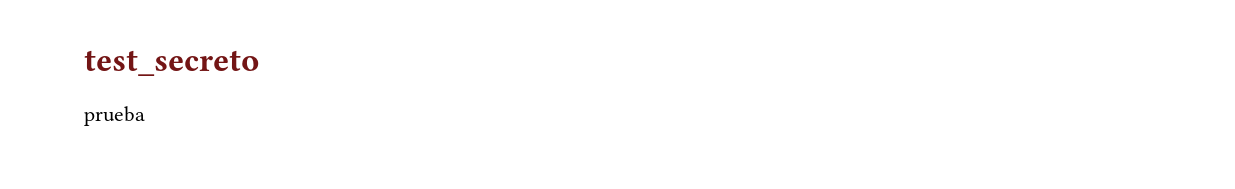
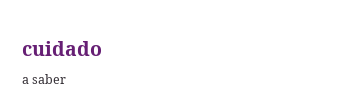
[84,50,259,76] [84,106,145,126] test_secreto // prueba -> [22,41,102,56] [22,74,67,84] cuidado // a saber

